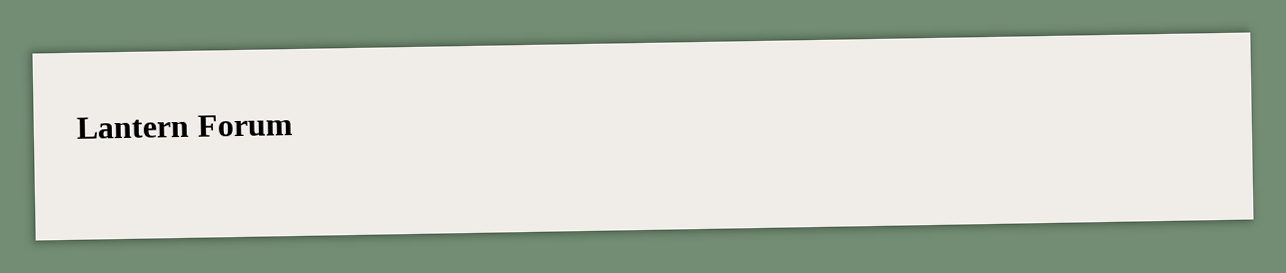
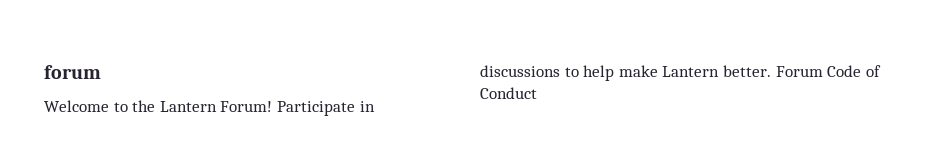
[76,114,293,139] Lantern Forum -> [44,65,101,79] [44,100,375,116] [480,65,881,81] [480,87,537,99] forum // Welcome to the Lantern Forum! Participate in discussions to help make Lantern better. Forum Code of Conduct

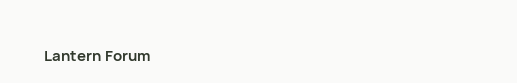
[44,65,101,79] [44,100,375,116] [480,65,881,81] [480,87,537,99] forum // Welcome to the Lantern Forum! Participate in discussions to help make Lantern better. Forum Code of Conduct -> [44,51,151,61] Lantern Forum

